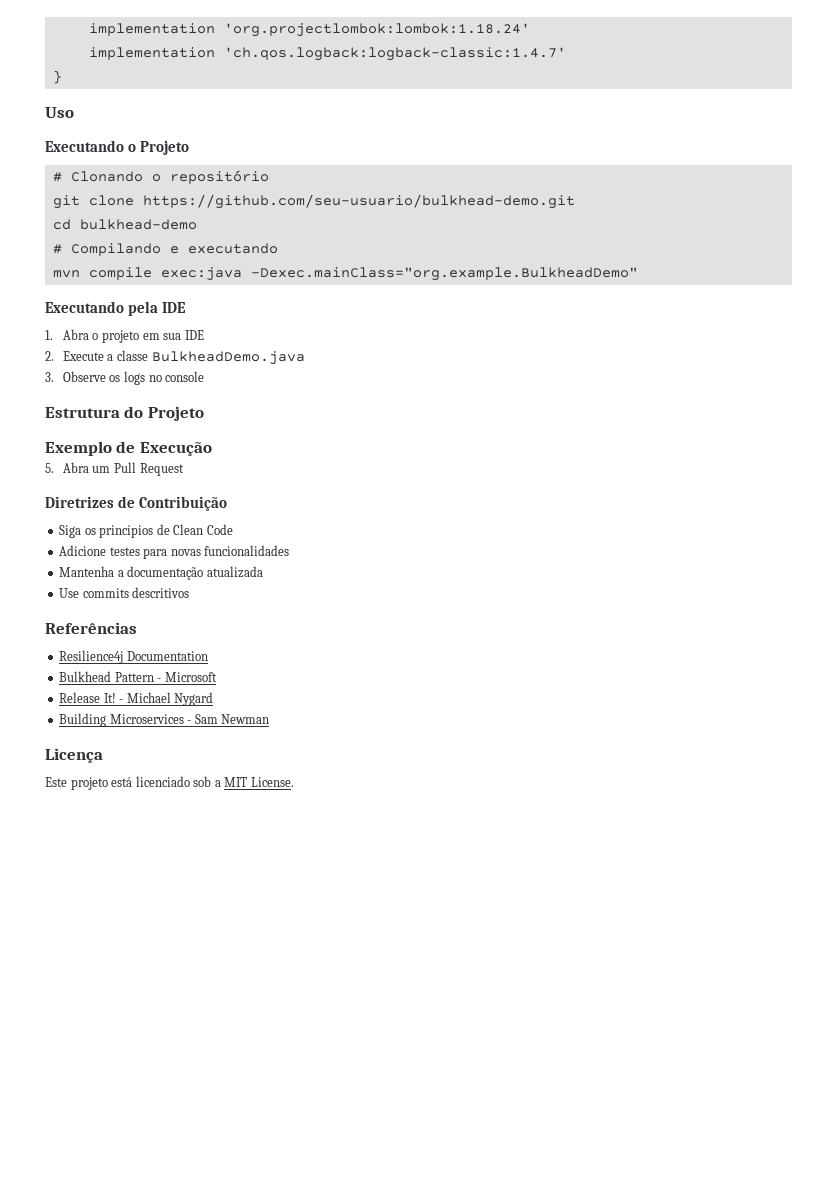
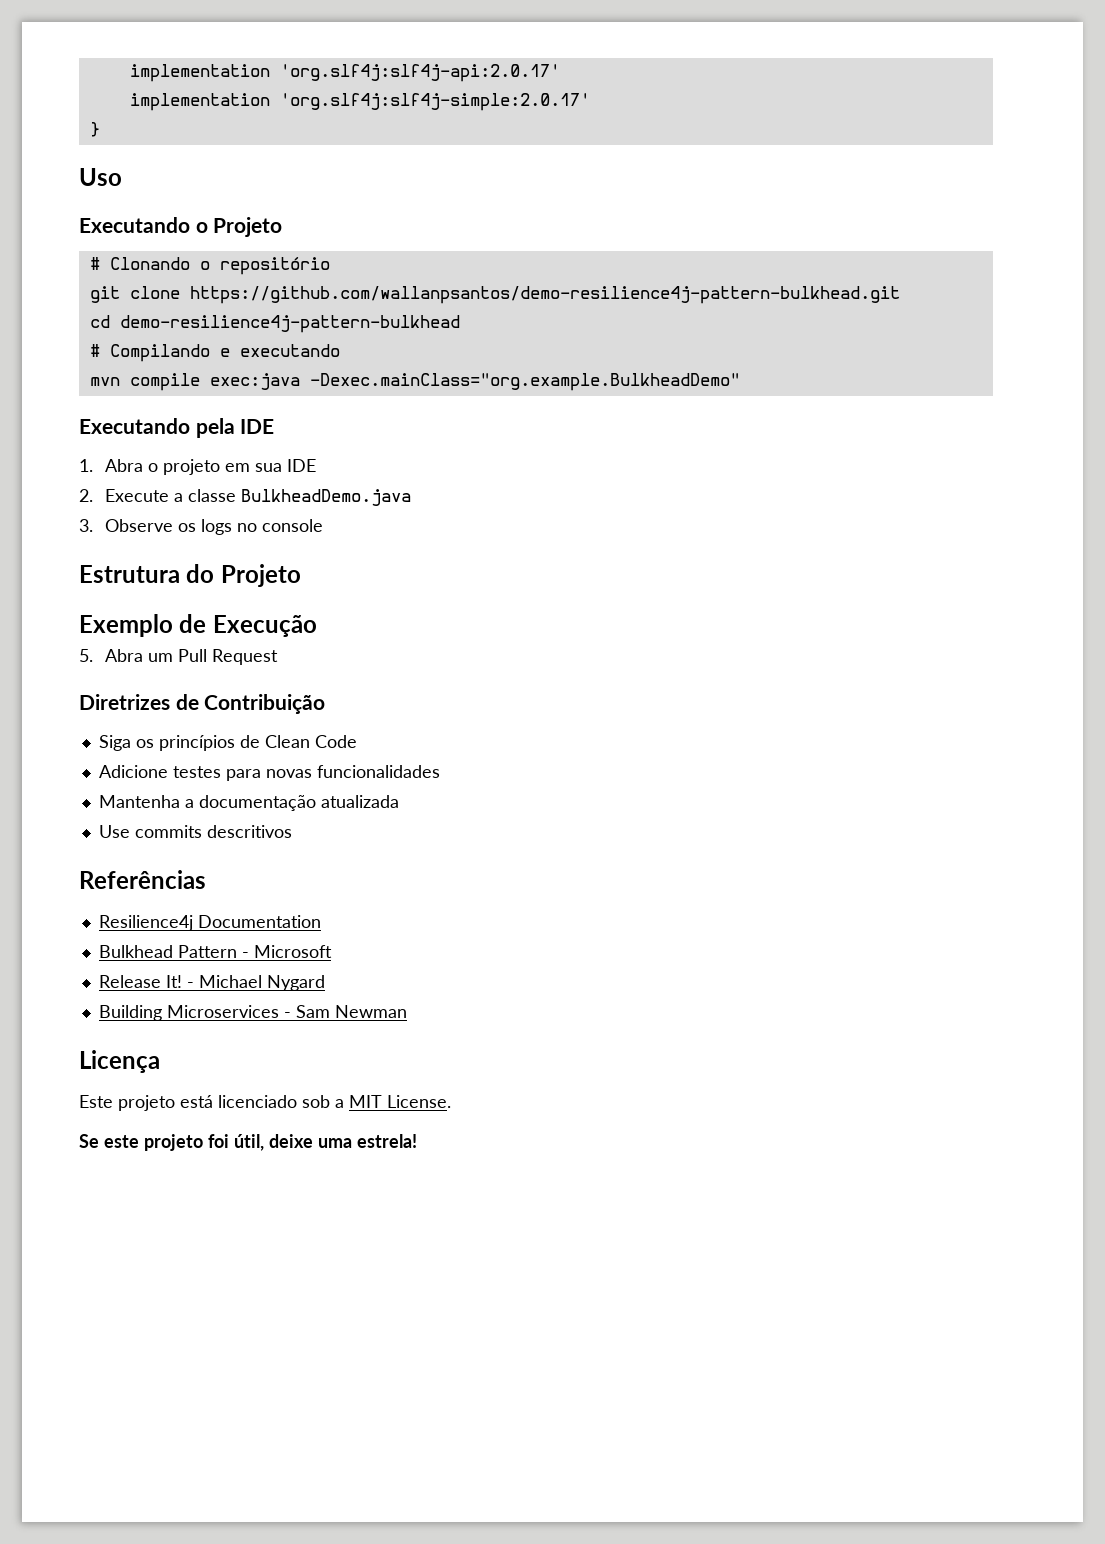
[88,23,530,37] [88,47,566,61] implementation 'org.projectlombok:lombok:1.18.24' // implementation 'ch.qos.logback:logback-classic:1.4.7' -> [129,64,560,82] [129,93,590,111] implementation 'org.slf4j:slf4j-api:2.0.17' // implementation 'org.slf4j:slf4j-simple:2.0.17'
[142,194,575,209] https://github.com/seu-usuario/bulkhead-demo.git -> [189,286,900,304] https://github.com/wallanpsantos/demo-resilience4j-pattern-bulkhead.git
[79,219,197,230] bulkhead-demo -> [119,315,460,333] demo-resilience4j-pattern-bulkhead
(294, 782) none -> [79,1134,417,1151] // Se este projeto foi útil, deixe uma estrela!

